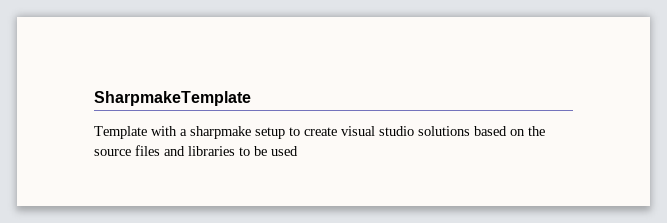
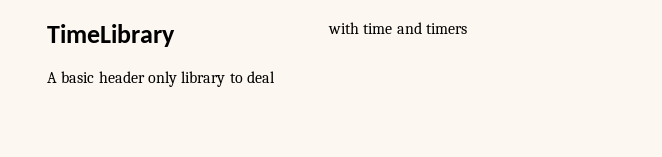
[94,91,251,106] [94,126,545,139] [94,145,298,156] SharpmakeTemplate // Template with a sharpmake setup to create visual studio solutions based on the source files and libraries to be used -> [47,24,175,47] [47,71,275,87] [328,22,467,34] TimeLibrary // A basic header only library to deal with time and timers

